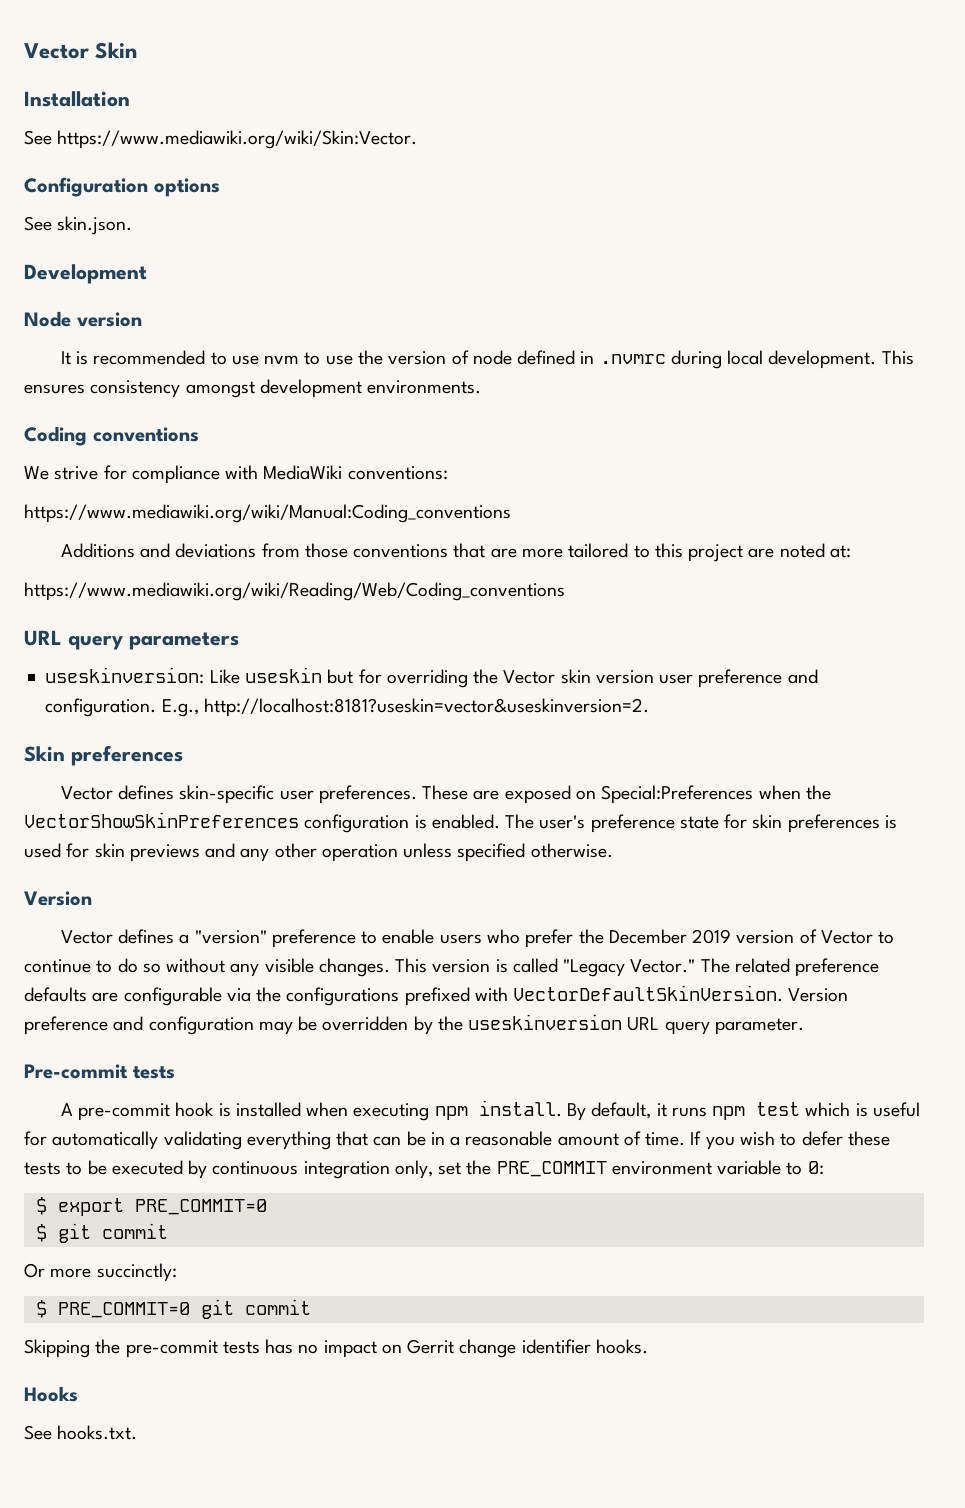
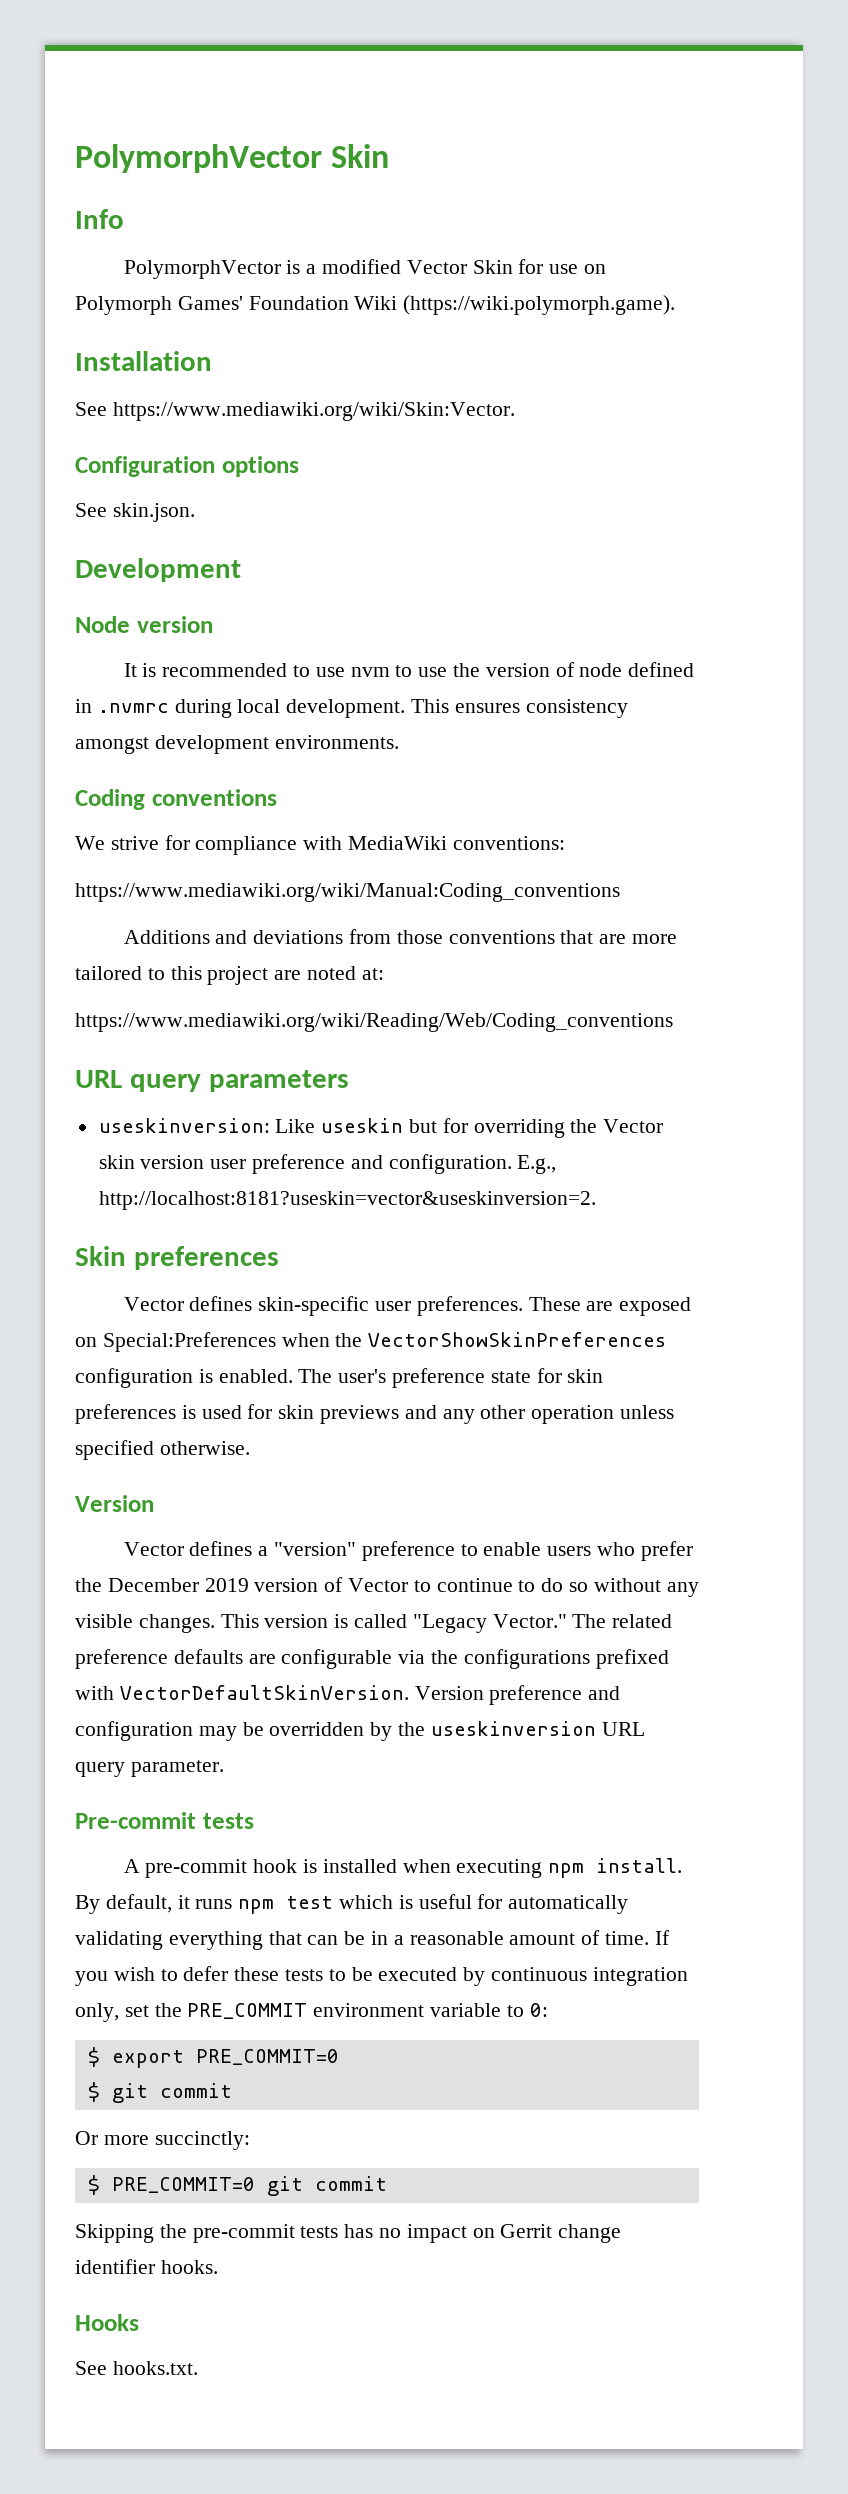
[24,42,138,59] Vector Skin -> [75,144,390,173] [75,209,124,229] [123,259,607,279] [75,295,676,315] PolymorphVector Skin // Info // PolymorphVector is a modified Vector Skin for use on Polymorph Games' Foundation Wiki (https://wiki.polymorph.game).

